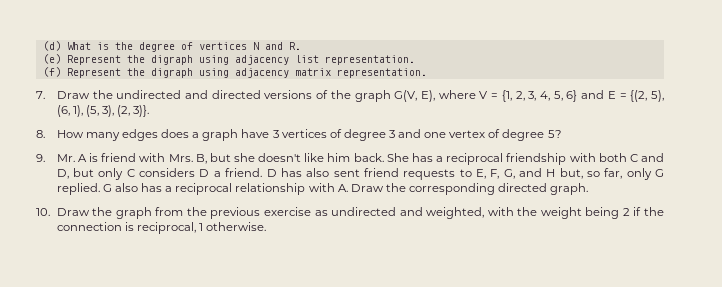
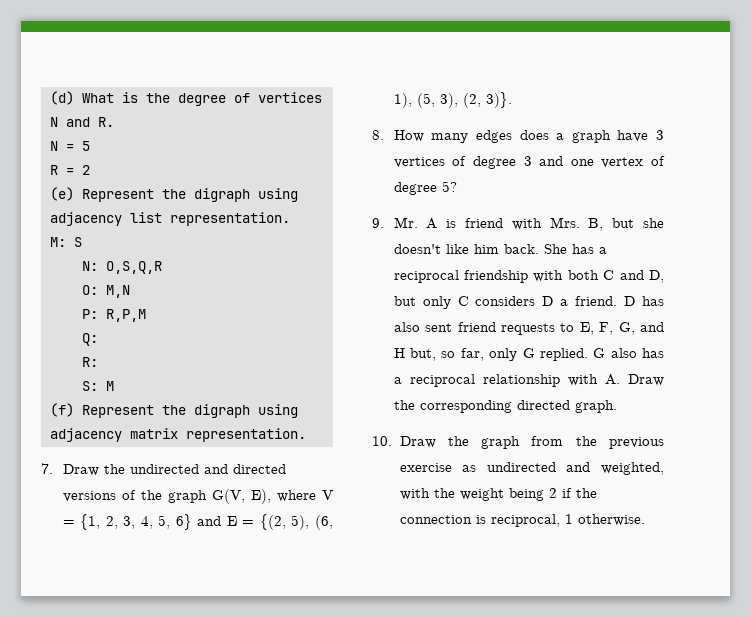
(301, 46) none -> [50,141,90,151] [50,165,90,175] // N = 5 // R = 2
(415, 60) none -> [50,237,82,247] [82,261,162,274] [82,285,130,298] [82,309,146,322] [82,333,98,346] [82,357,98,367] [82,381,114,391] // M: S // N: O,S,Q,R // O: M,N // P: R,P,M // Q: // R: // S: M

